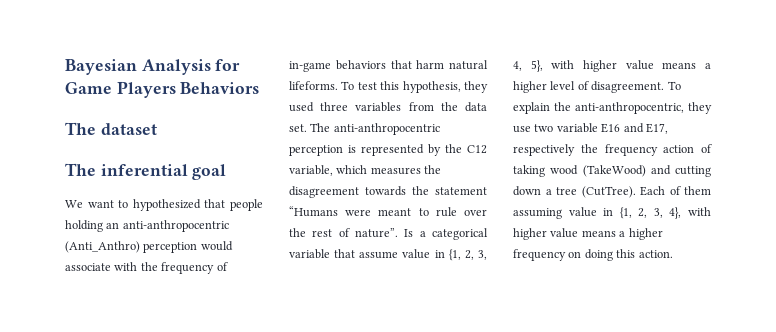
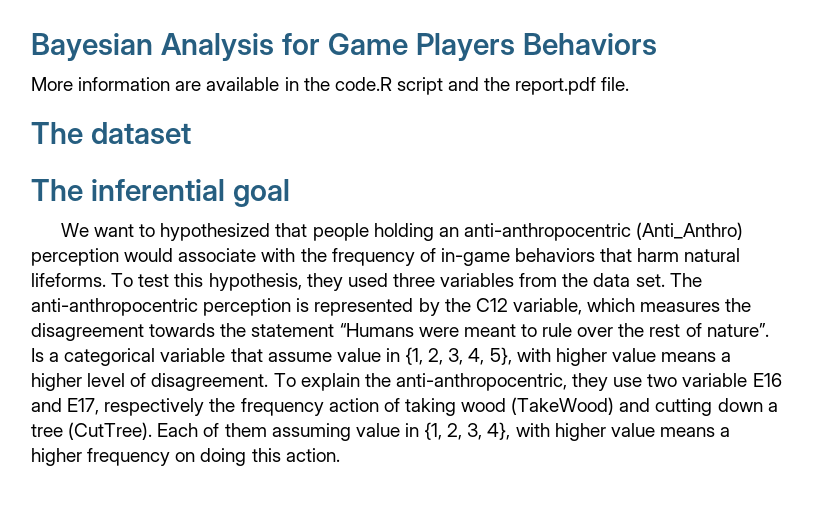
(260, 88) none -> [31,77,630,95] // More information are available in the code.R script and the report.pdf file.

